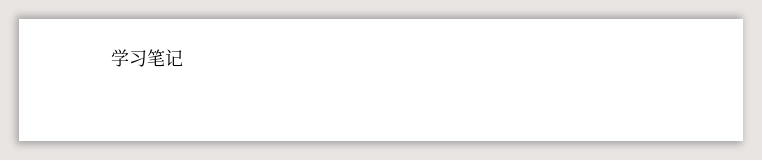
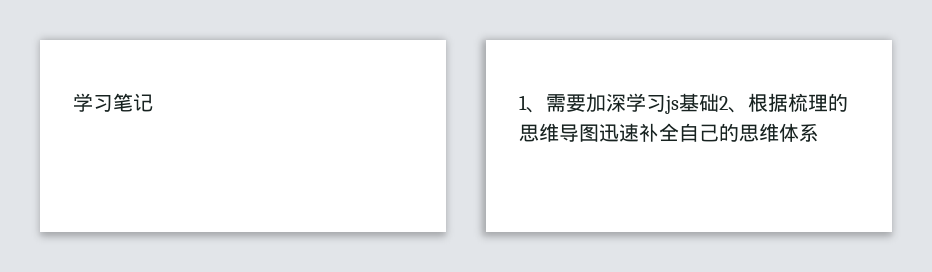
(183, 58) none -> [519,93,848,114] [519,123,819,142] // 1、需要加深学习js基础2、根据梳理的思维导图迅速补全自己的思维体系

